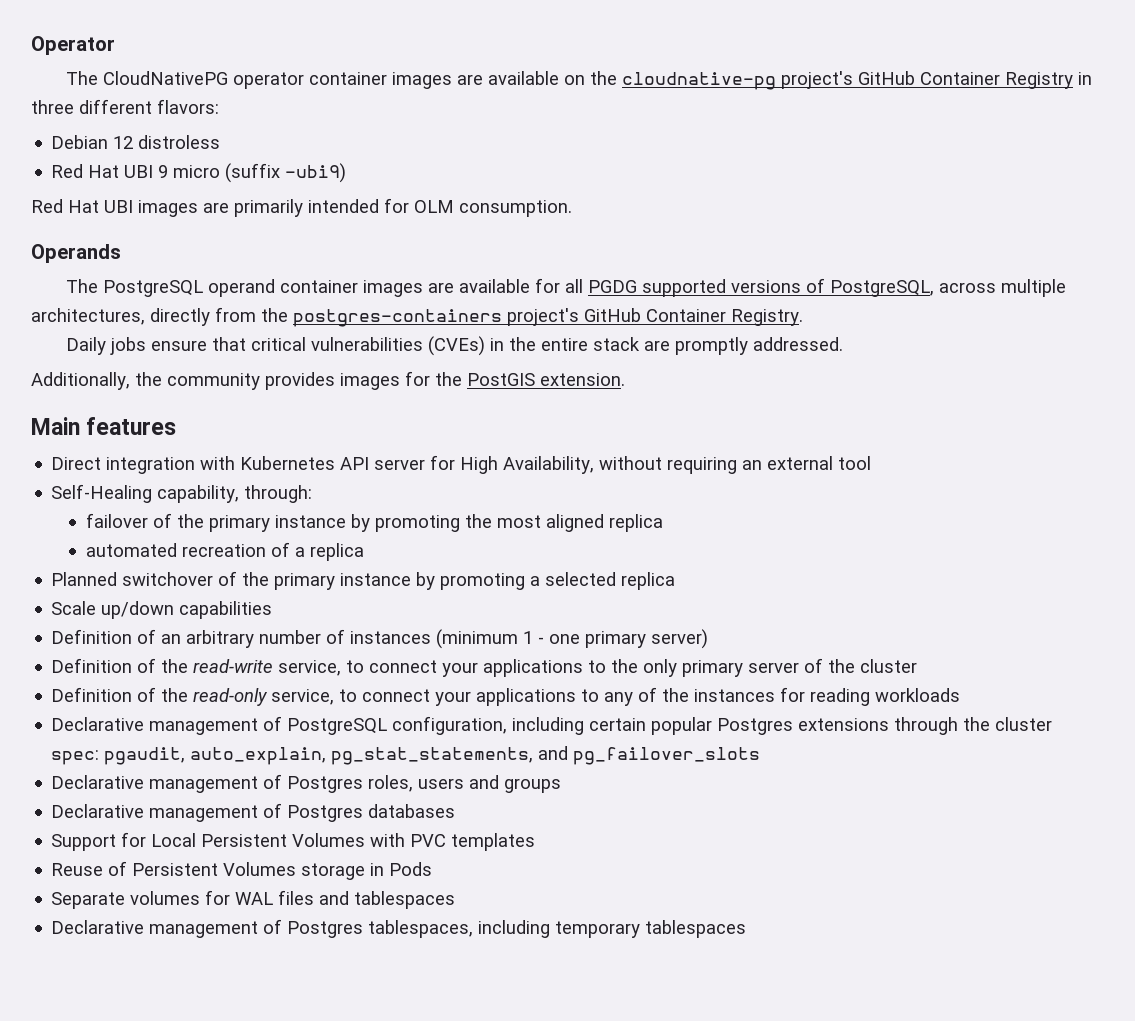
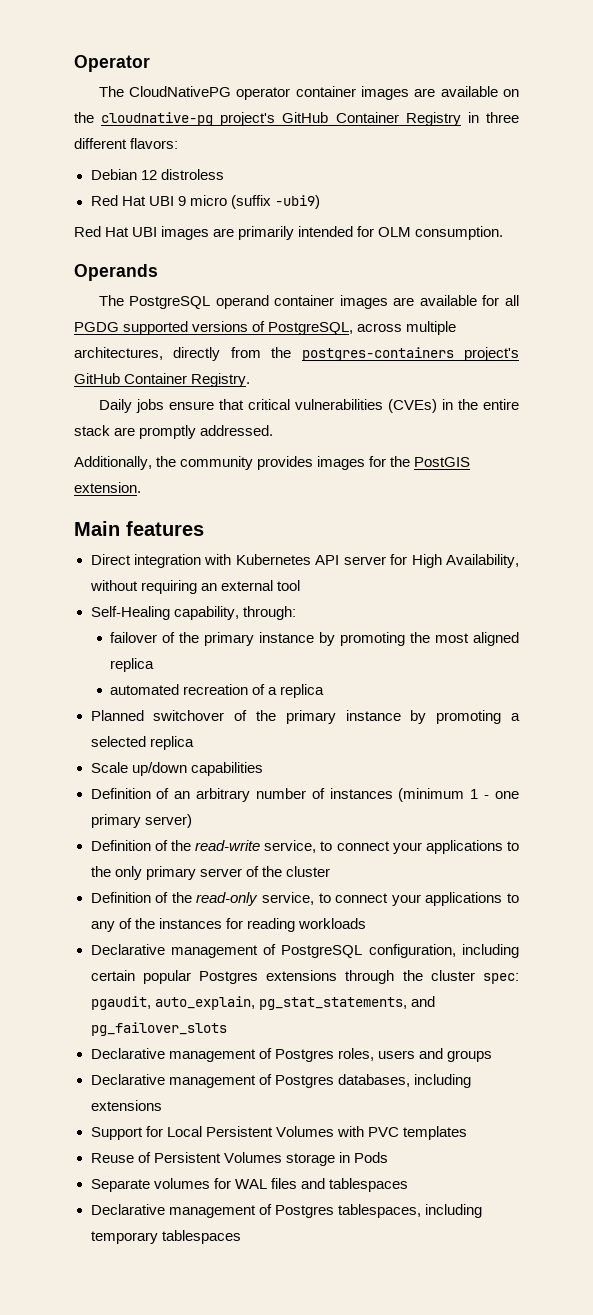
[368,804,456,818] databases -> [337,1074,471,1088] [90,1100,162,1111] databases, including extensions

